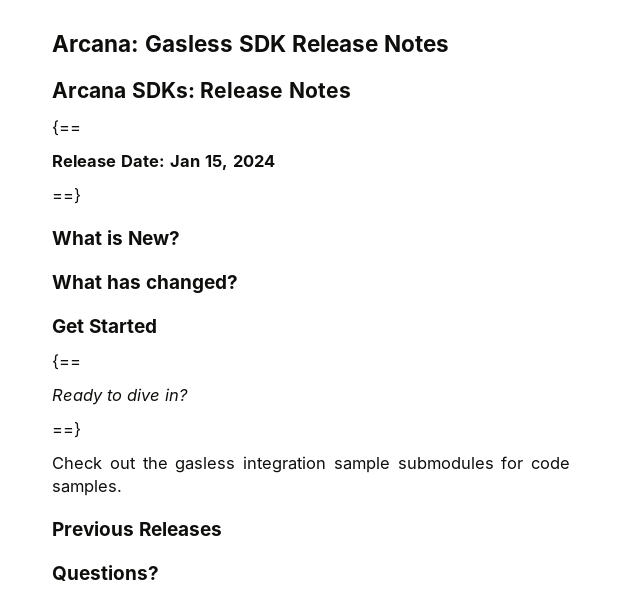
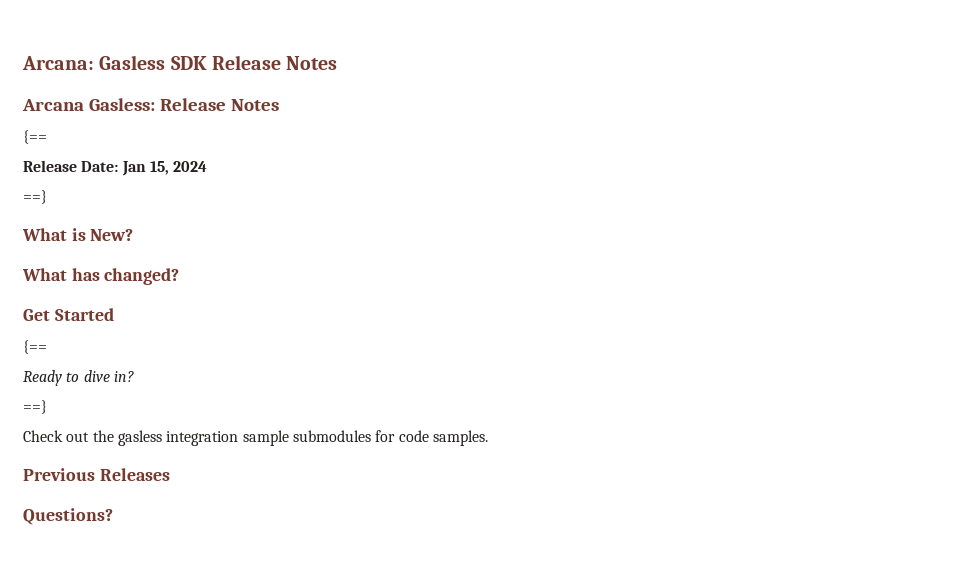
[131,82,195,98] SDKs: -> [88,98,155,111] Gasless:

